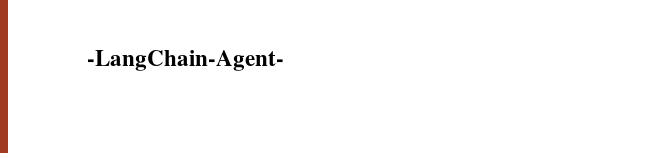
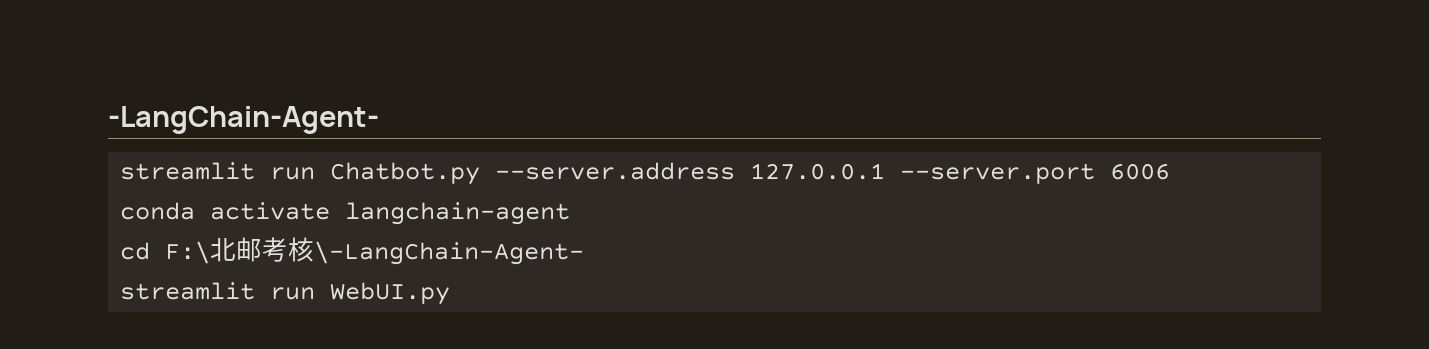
(284, 60) none -> [120,162,1171,185] [120,202,571,225] [120,237,585,265] [120,282,451,305] // streamlit run Chatbot.py --server.address 127.0.0.1 --server.port 6006 // conda activate langchain-agent // cd F:\北邮考核\-LangChain-Agent- // streamlit run WebUI.py

